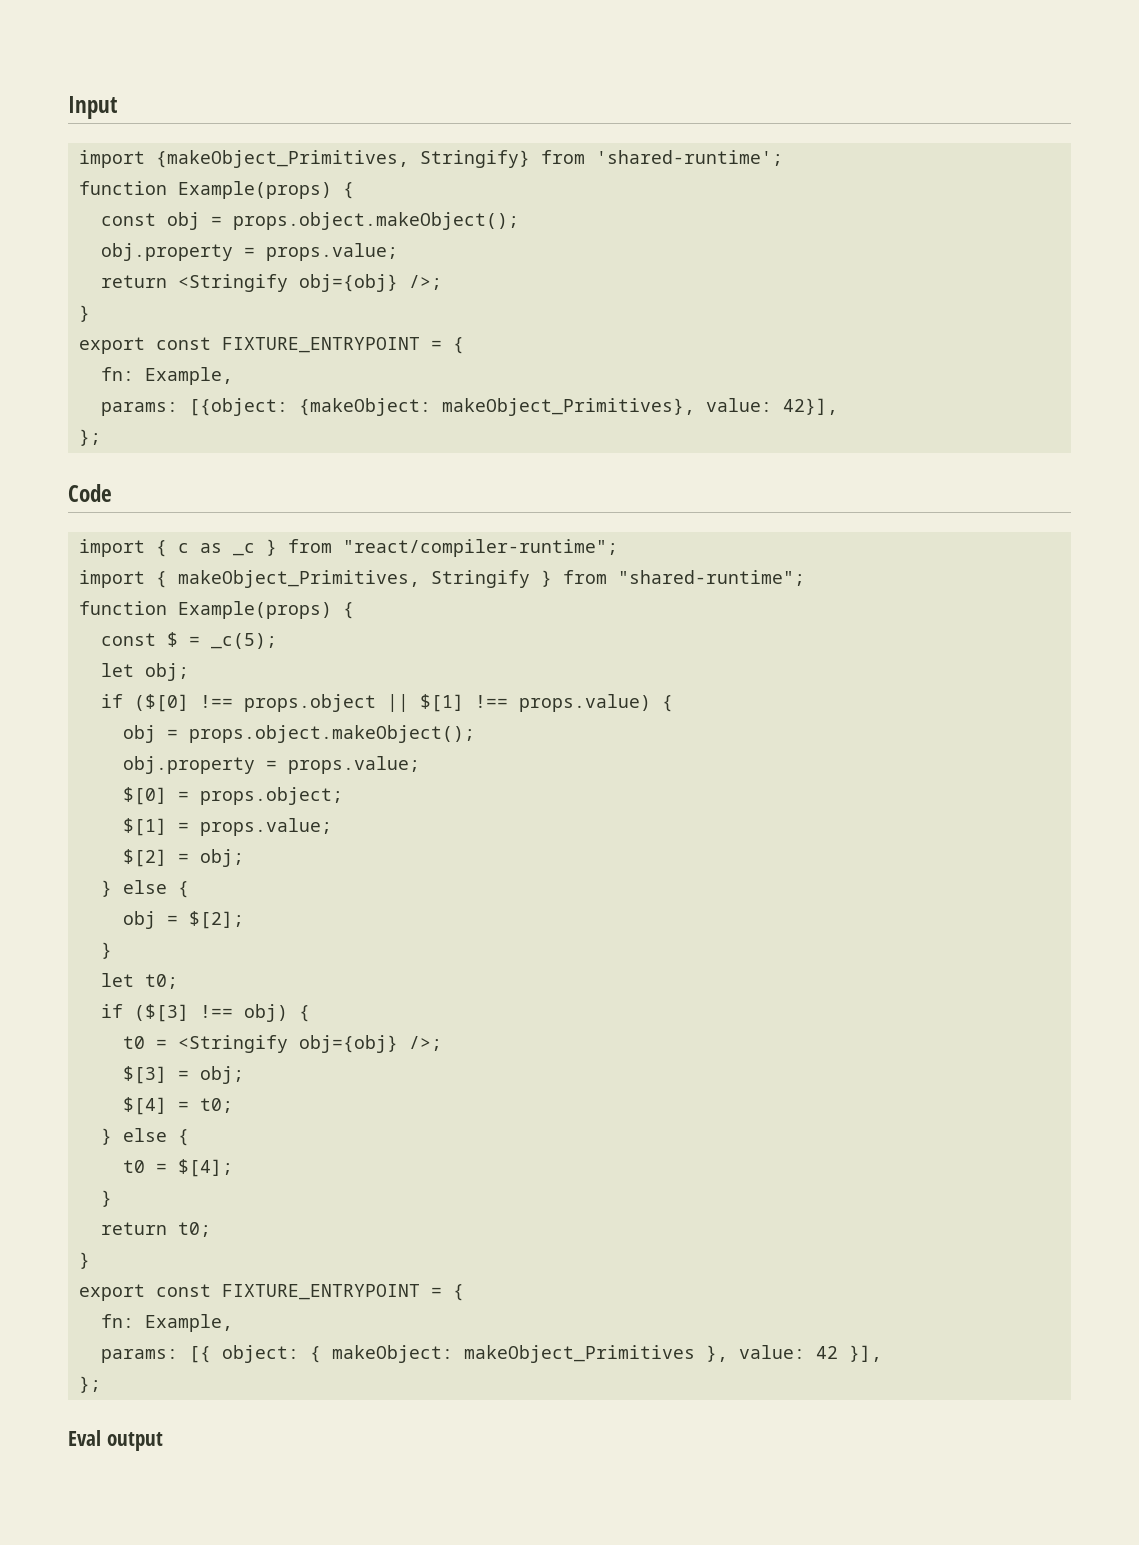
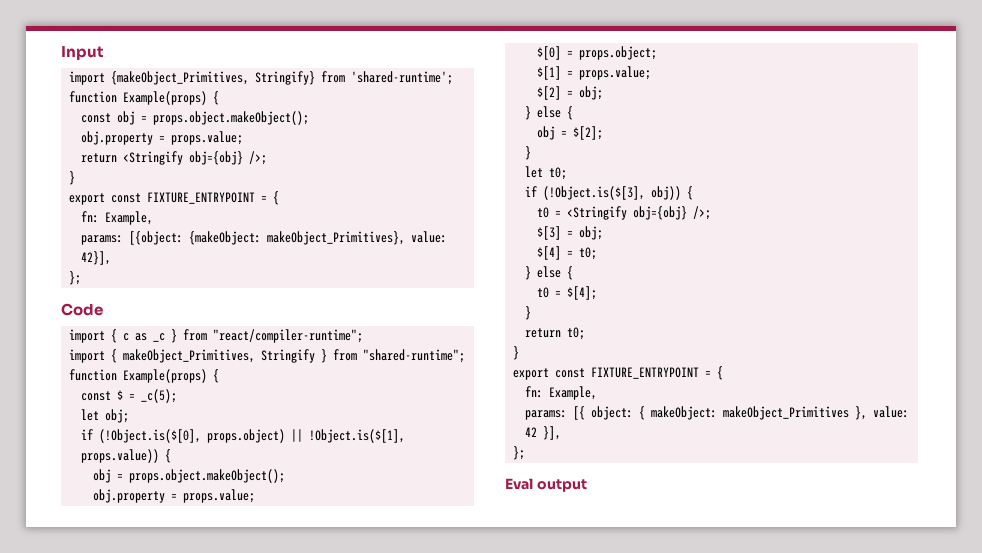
[134,694,652,712] ($[0] !== props.object || $[1] !== props.value) -> [98,429,405,443] [80,449,159,463] (!Object.is($[0], props.object) || !Object.is($[1], props.value))
[134,1004,289,1022] ($[3] !== obj) -> [542,186,681,200] (!Object.is($[3], obj))

